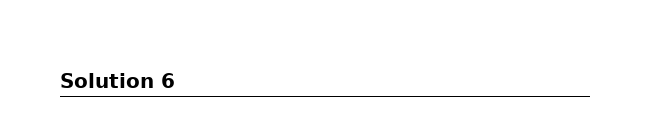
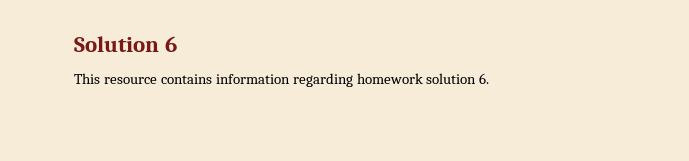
(175, 80) none -> [74,73,490,87] // This resource contains information regarding homework solution 6.

